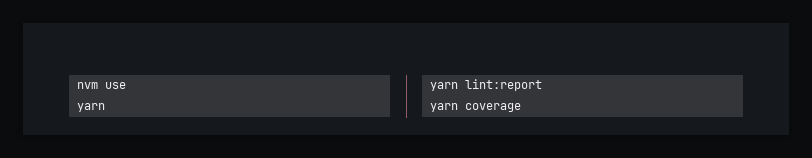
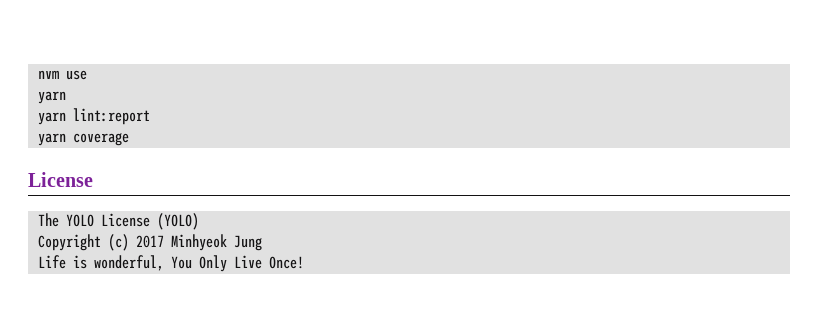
(521, 107) none -> [28,172,93,187] [37,213,199,230] [37,234,262,251] [37,255,304,272] // License // The YOLO License (YOLO) // Copyright (c) 2017 Minhyeok Jung // Life is wonderful, You Only Live Once!

